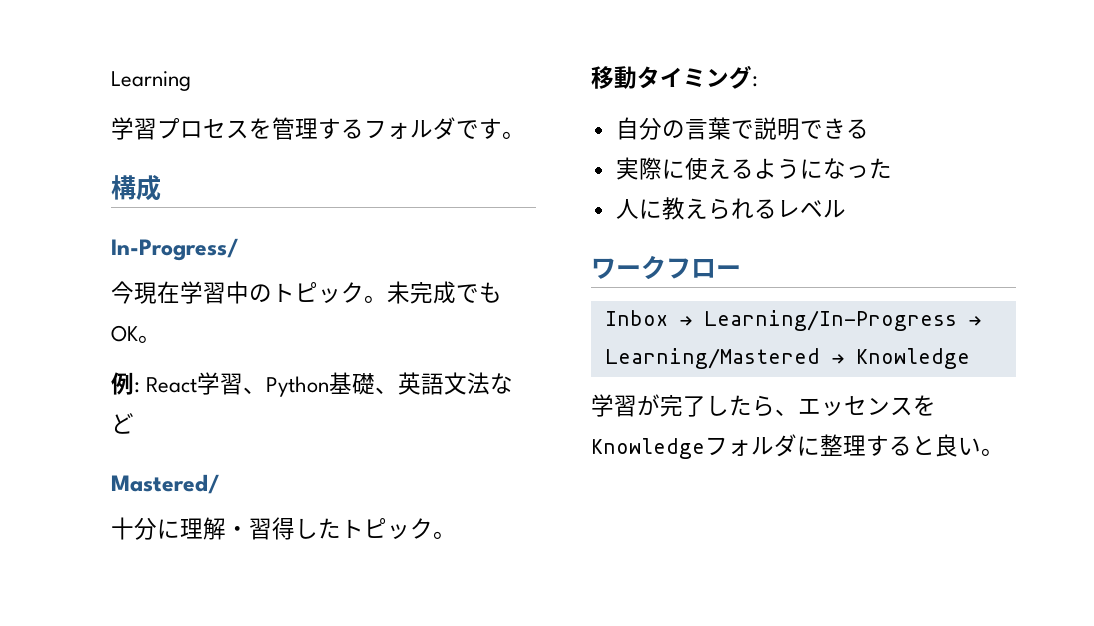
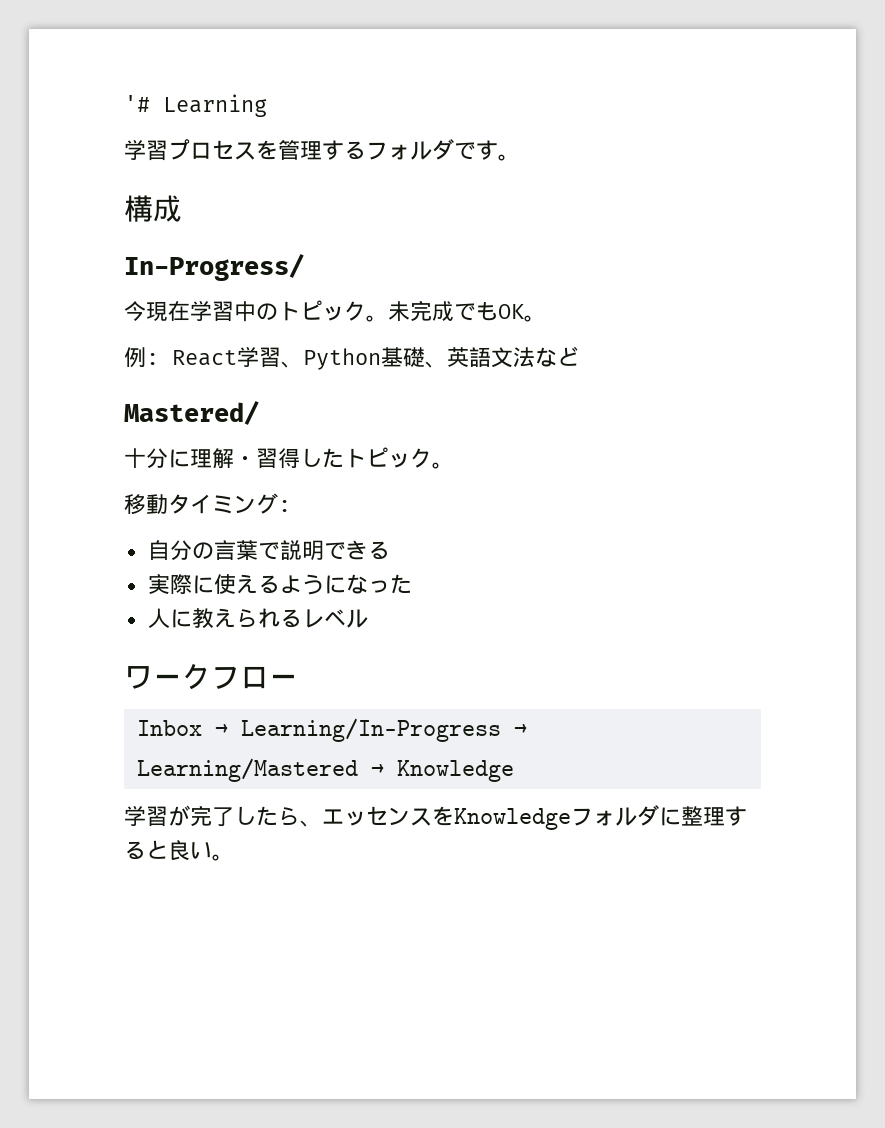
(111, 81) none -> [124,95,150,112] '#

